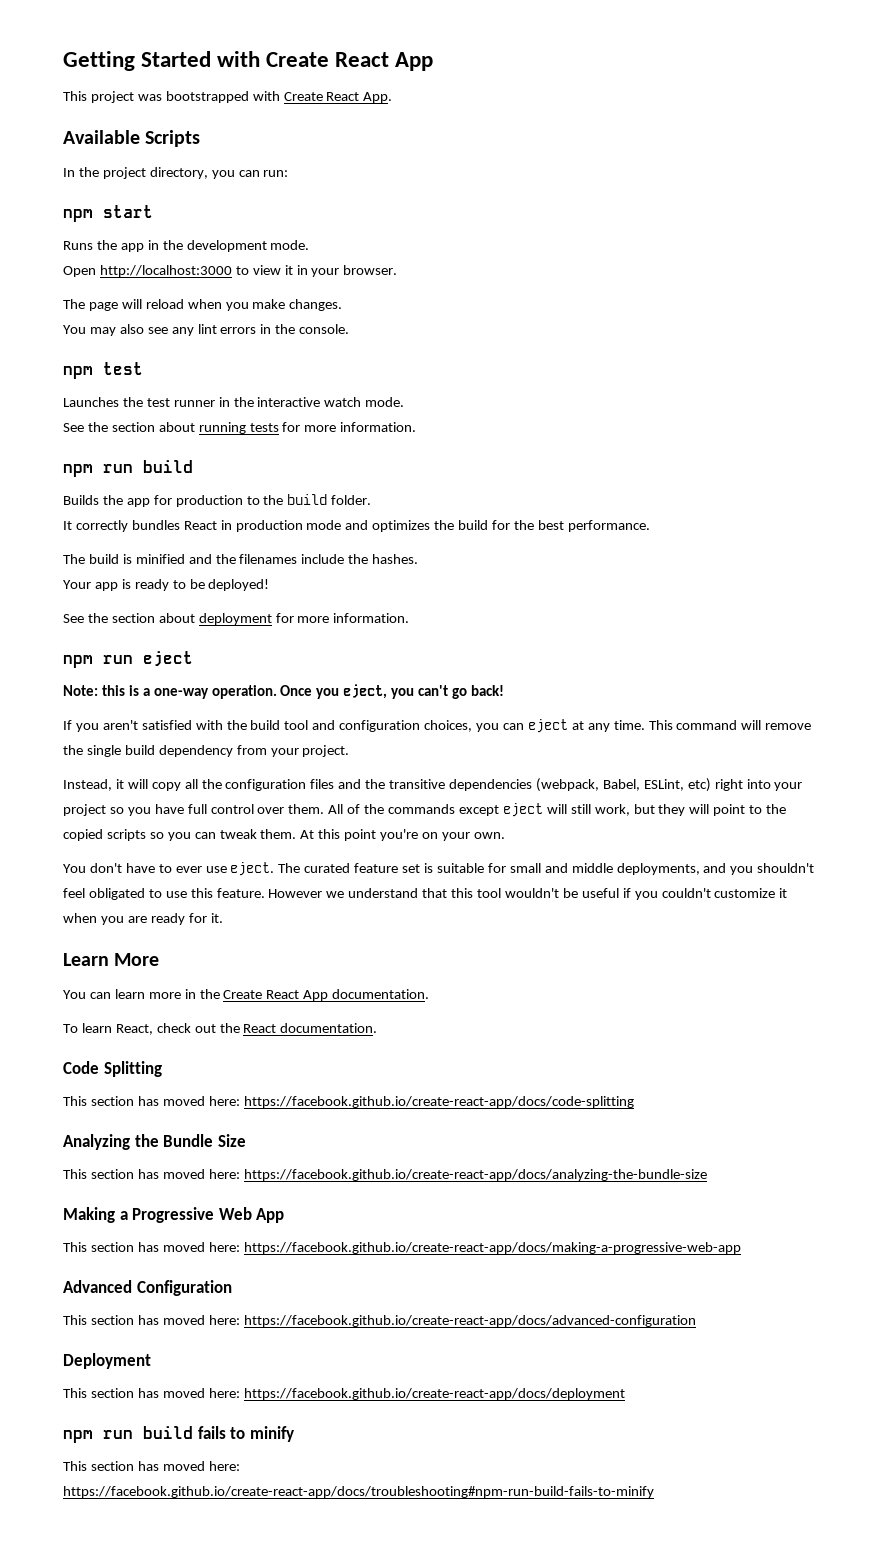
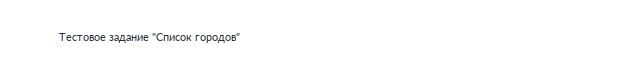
[63,51,434,71] [63,91,393,103] [63,130,201,147] [63,167,289,179] [63,205,153,222] [63,240,310,252] [63,265,398,277] [63,299,343,311] [63,324,350,336] [63,362,143,379] [63,397,405,407] [63,422,417,434] [63,460,193,477] [63,494,372,507] [63,520,650,532] [63,554,419,564] [63,579,270,591] [63,613,410,625] [63,651,193,668] [63,684,504,699] [63,719,812,733] [63,745,350,757] [63,778,803,792] [63,803,787,817] [63,829,505,841] [63,862,815,876] [63,888,788,900] [63,913,223,925] [63,953,160,966] [63,989,430,1001] [63,1023,378,1035] [63,1061,162,1077] [63,1096,634,1108] [63,1134,246,1150] [63,1169,707,1181] [63,1207,285,1223] [63,1242,741,1254] [63,1280,232,1296] [63,1315,696,1327] [63,1353,151,1369] [63,1388,625,1400] [63,1426,294,1443] [63,1461,240,1471] [63,1486,654,1498] Getting Started with Create React App // This project was bootstrapped with Create React App. // Available Scripts // In the project directory, you can run: // npm start // Runs the app in the development mode. // Open http://localhost:3000 to view it in your browser. // The page will reload when you make changes. // You may also see any lint errors in the console. // npm test // Launches the test runner in the interactive watch mode. // See the section about running tests for more information. // npm run build // Builds the app for production to the build folder. // It correctly bundles React in production mode and optimizes the build for the best performance. // The build is minified and the filenames include the hashes. // Your app is ready to be deployed! // See the section about deployment for more information. // npm run eject // Note: this is a one-way operation. Once you eject, you can't go back! // If you aren't satisfied with the build tool and configuration choices, you can eject at any time. This command will remove the single build dependency from your project. // Instead, it will copy all the configuration files and the transitive dependencies (webpack, Babel, ESLint, etc) right into your project so you have full control over them. All of the commands except eject will still work, but they will point to the copied scripts so you can tweak them. At this point you're on your own. // You don't have to ever use eject. The curated feature set is suitable for small and middle deployments, and you shouldn't feel obligated to use this feature. However we understand that this tool wouldn't be useful if you couldn't customize it when you are ready for it. // Learn More // You can learn more in the Create React App documentation. // To learn React, check out the React documentation. // Code Splitting // This section has moved here: https://facebook.github.io/create-react-app/docs/code-splitting // Analyzing the Bundle Size // This section has moved here: https://facebook.github.io/create-react-app/docs/analyzing-the-bundle-size // Making a Progressive Web App // This section has moved here: https://facebook.github.io/create-react-app/docs/making-a-progressive-web-app // Advanced Configuration // This section has moved here: https://facebook.github.io/create-react-app/docs/advanced-configuration // Deployment // This section has moved here: https://facebook.github.io/create-react-app/docs/deployment // npm run build fails to minify // This section has moved here: https://facebook.github.io/create-react-app/docs/troubleshooting#npm-run-build-fails-to-minify -> [59,33,240,43] Тестовое задание "Список городов"

